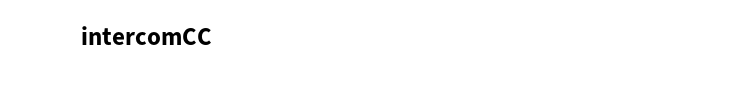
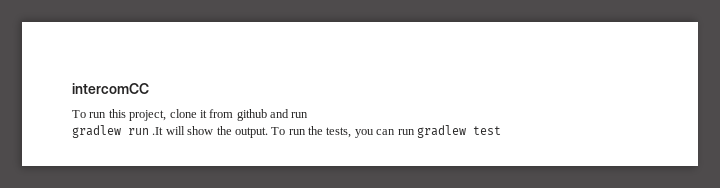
(212, 35) none -> [72,109,309,121] [72,125,501,138] // To run this project, clone it from github and run // gradlew run .It will show the output. To run the tests, you can run gradlew test

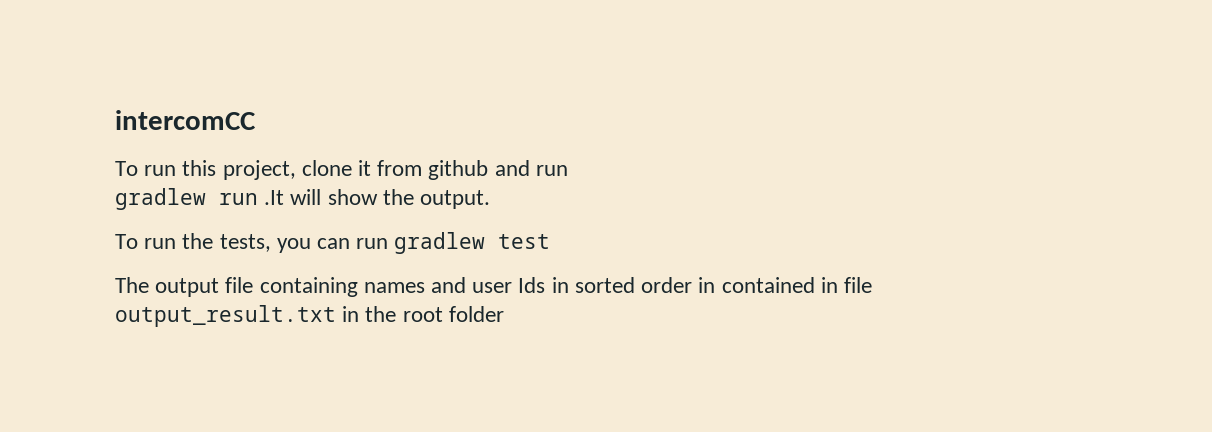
(268, 132) none -> (491, 199) //
(501, 130) none -> [115,277,872,297] [115,305,504,327] // The output file containing names and user Ids in sorted order in contained in file output_result.txt in the root folder

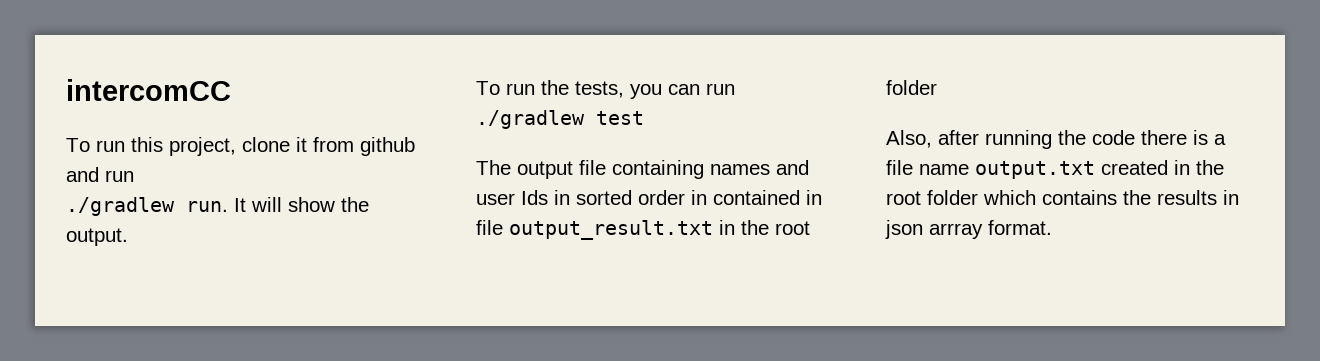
[115,188,285,210] gradlew run .It -> [66,197,246,216] ./gradlew run. It
[394,232,486,254] gradlew -> [476,110,585,129] ./gradlew
(504, 314) none -> [886,130,1226,149] [886,160,1224,179] [886,190,1239,205] [885,220,1052,239] // Also, after running the code there is a file name output.txt created in the root folder which contains the results in json arrray format.

